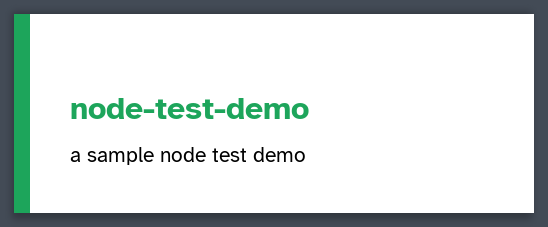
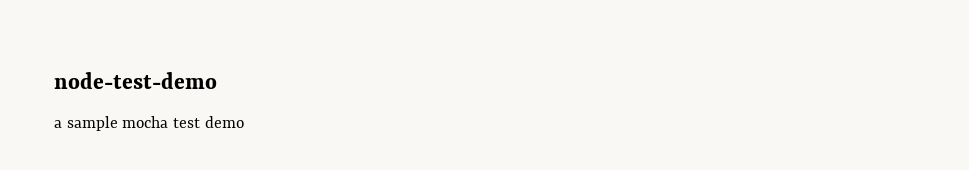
[160,147,206,162] node -> [122,116,169,128] mocha

